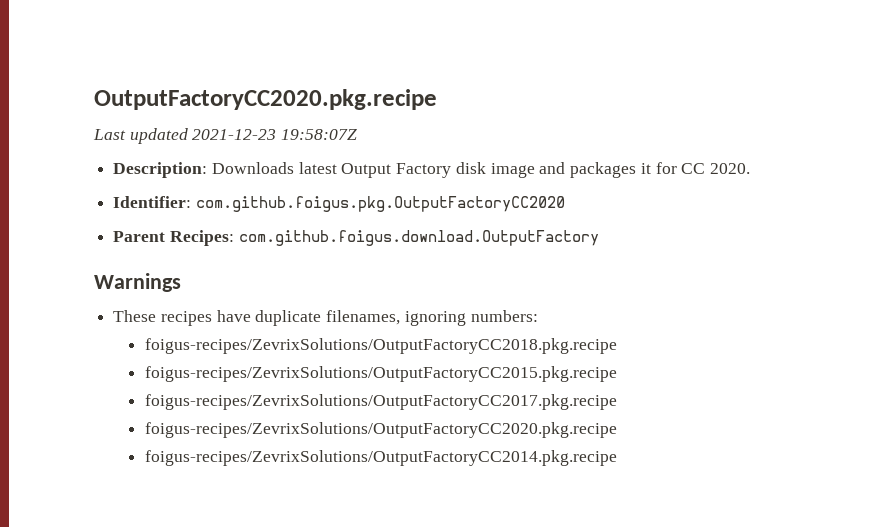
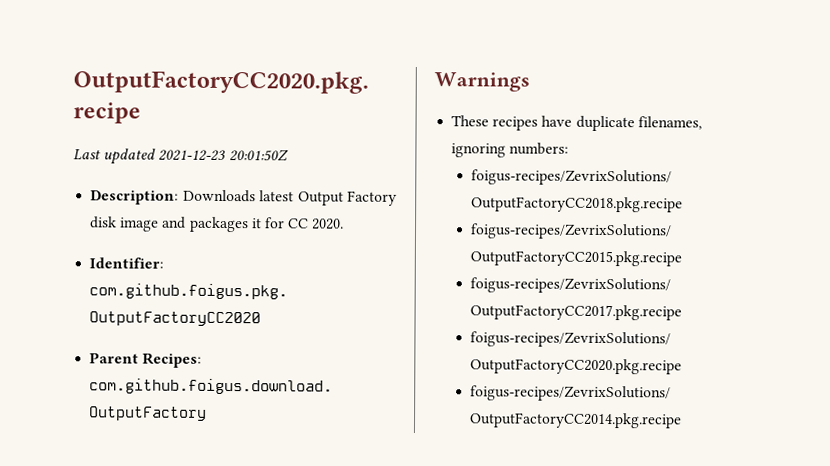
[281,129,358,140] 19:58:07Z -> [228,149,289,162] 20:01:50Z

